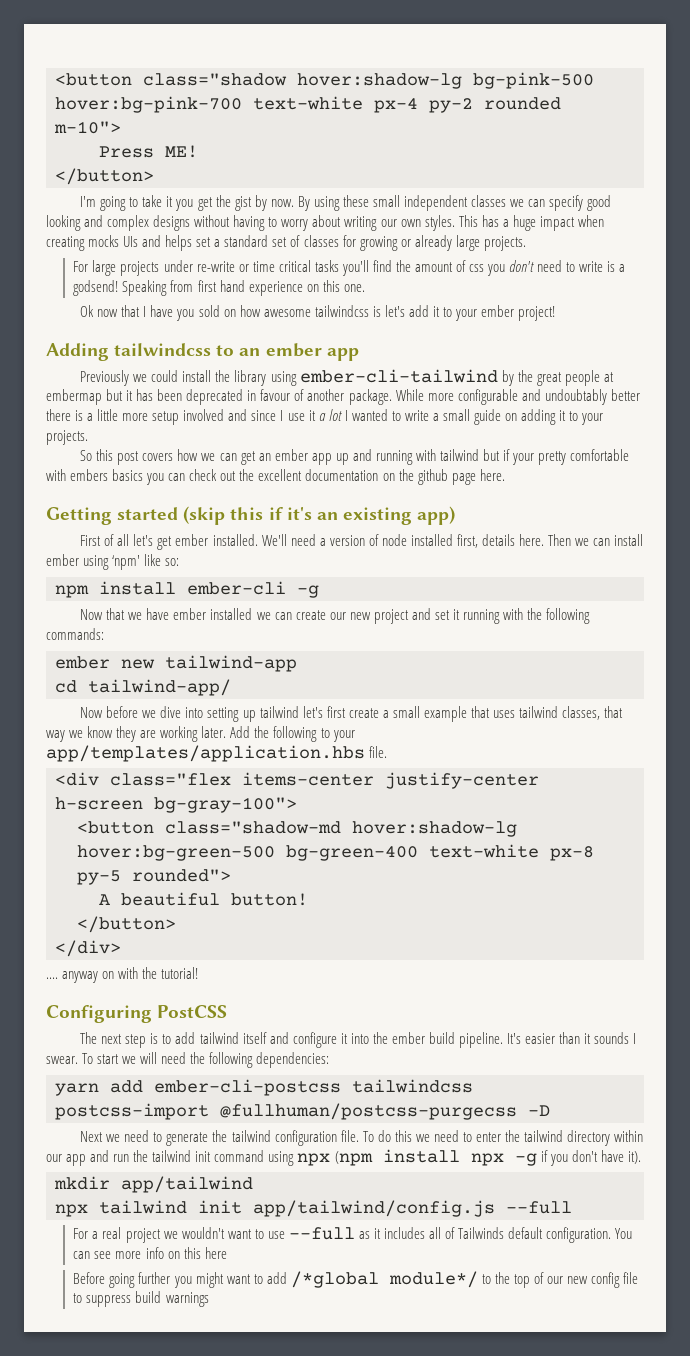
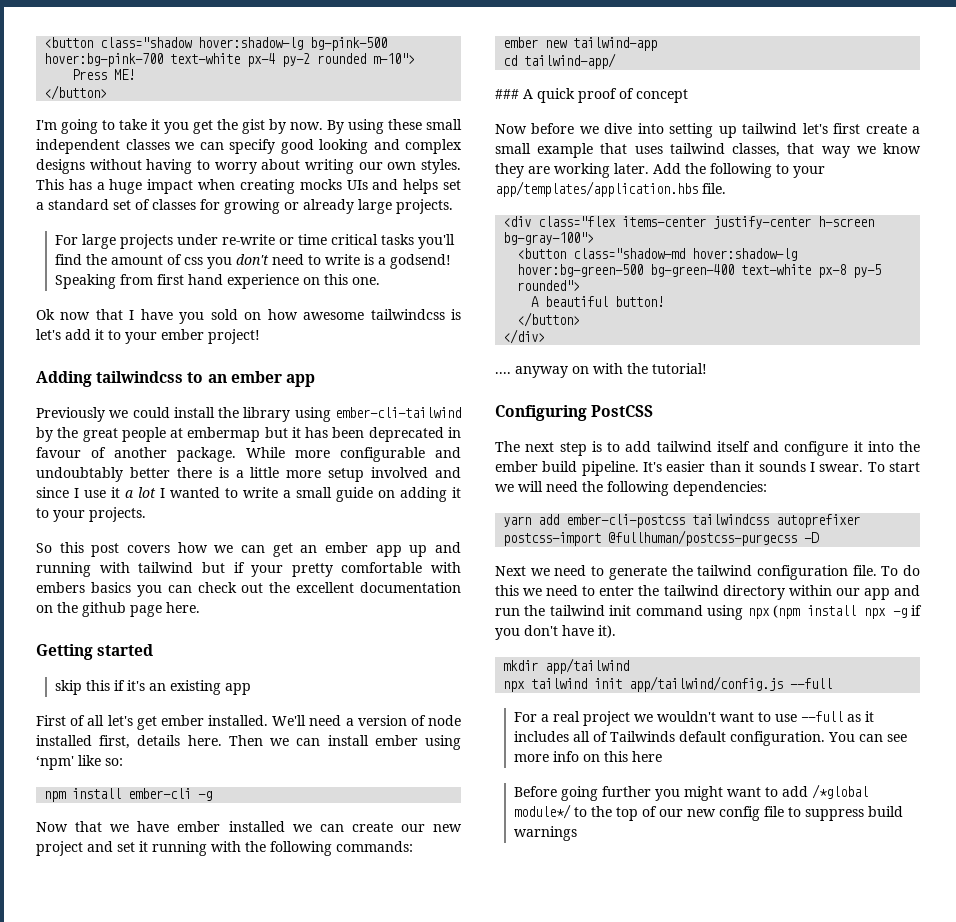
[183,506,226,525] (skip -> [54,680,82,695] // skip
[417,506,456,525] app) -> [224,683,251,695] app
(231, 687) none -> [495,88,688,103] // ### A quick proof of concept
(473, 1086) none -> [776,514,861,528] autoprefixer

